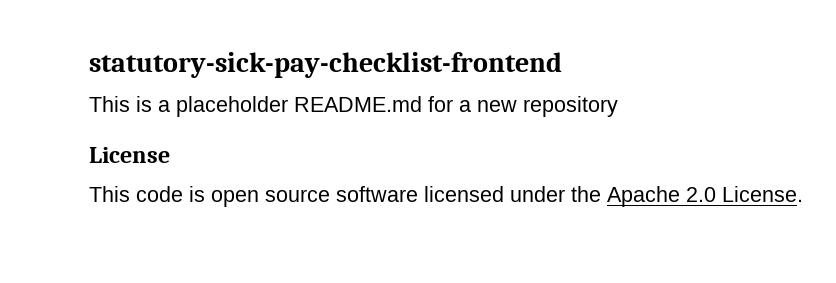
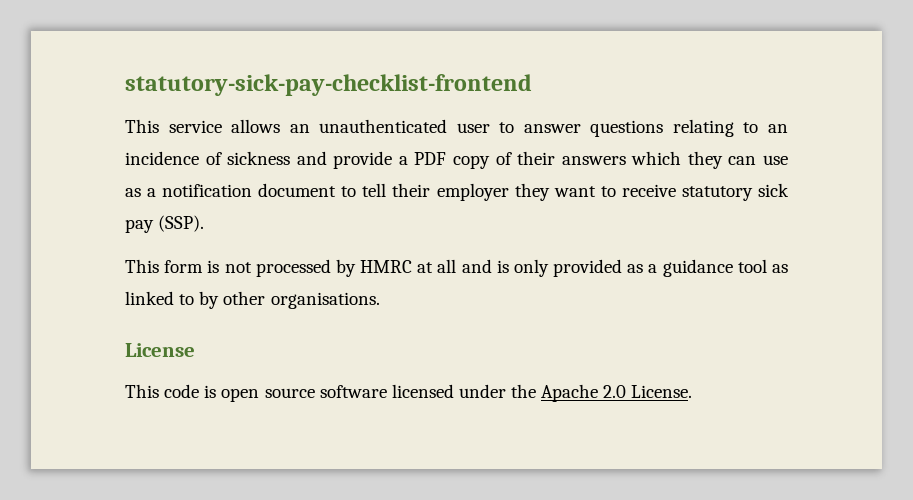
[136,96,618,117] is a placeholder README.md for a new repository -> [168,119,788,137] [125,151,788,169] [125,183,790,201] [125,215,205,233] [125,259,788,277] [125,291,380,309] service allows an unauthenticated user to answer questions relating to an incidence of sickness and provide a PDF copy of their answers which they can use as a notification document to tell their employer they want to receive statutory sick pay (SSP). // This form is not processed by HMRC at all and is only provided as a guidance tool as linked to by other organisations.

